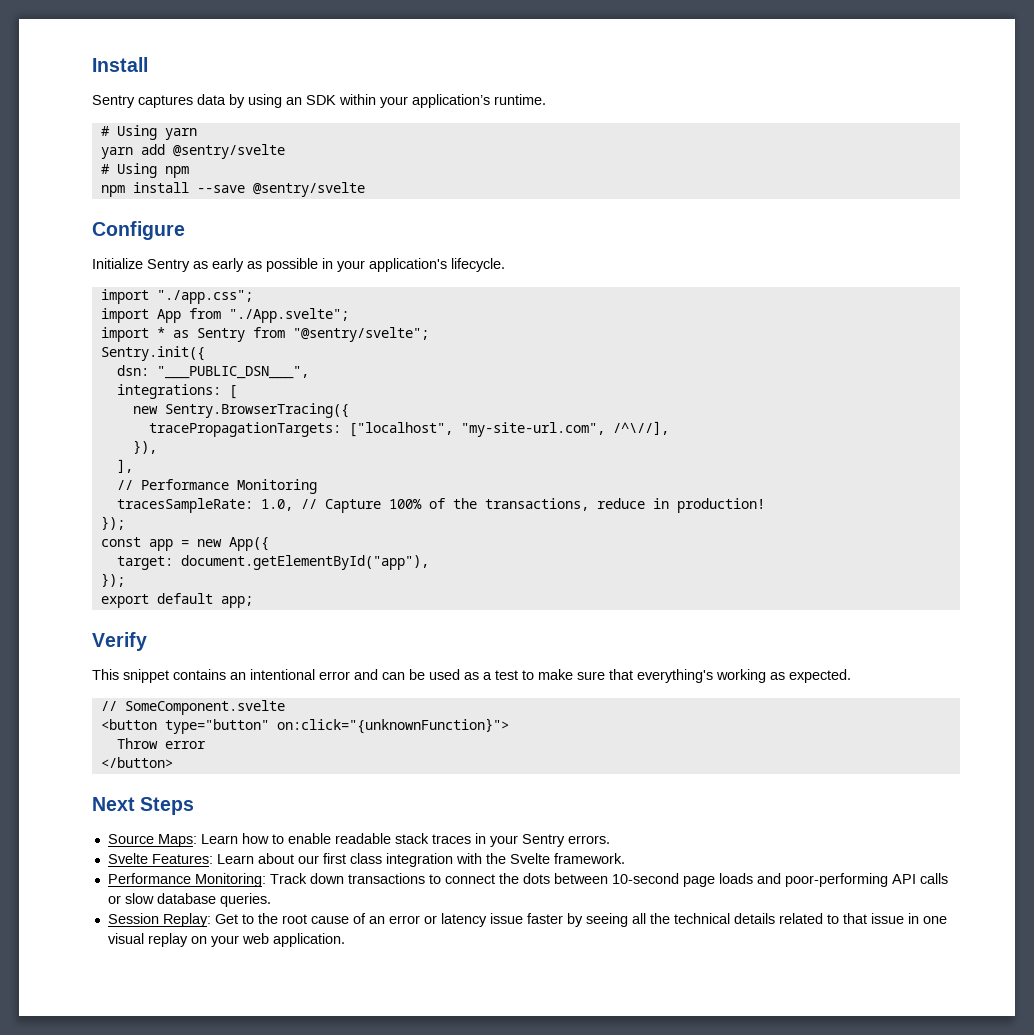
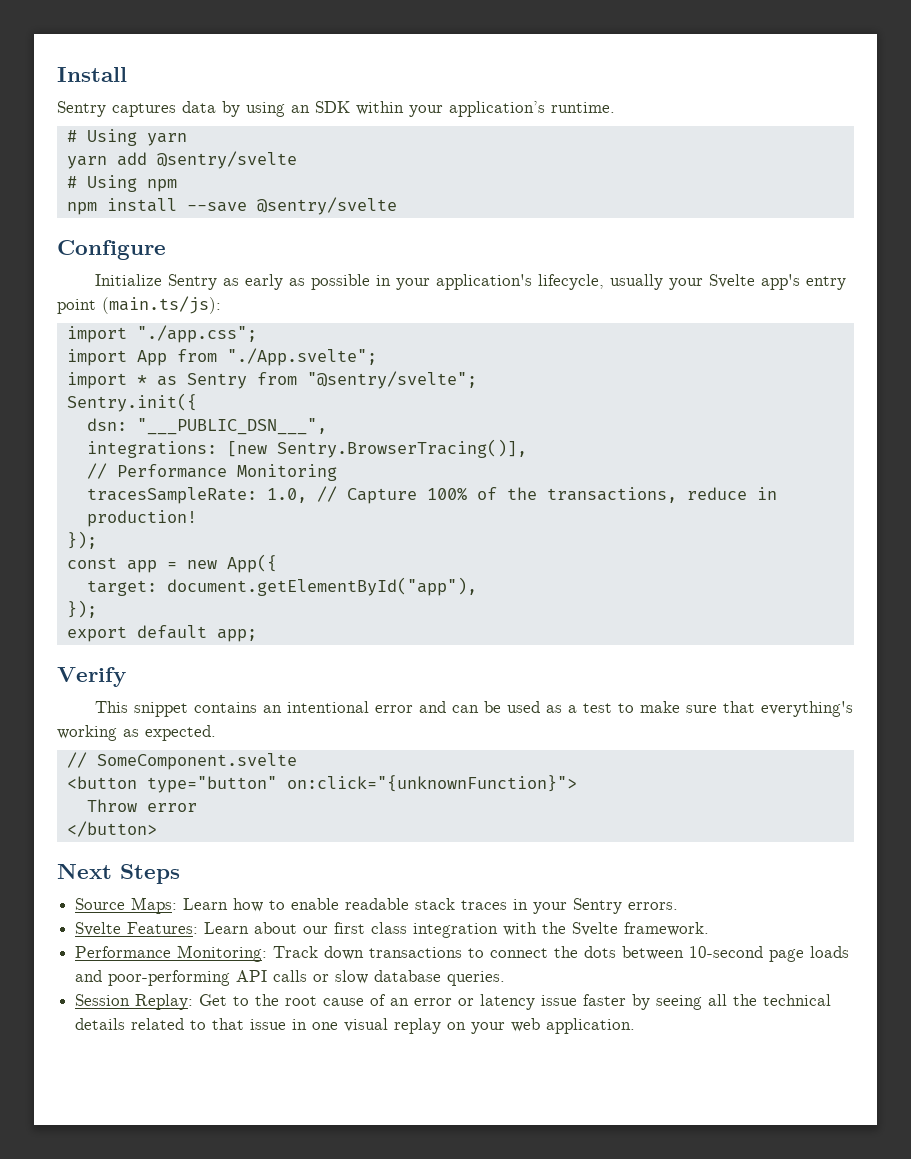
[451,258,505,272] lifecycle. -> [537,274,846,290] [57,296,221,314] lifecycle, usually your Svelte app's entry point (main.ts/js):
[228,385,237,399] [132,403,349,418] [148,421,669,437] [132,440,157,454] [116,459,133,473] [ // new Sentry.BrowserTracing({ // tracePropagationTargets: ["localhost", "my-site-url.com", /^\//], // }), // ], -> [226,439,527,458] [new Sentry.BrowserTracing()],

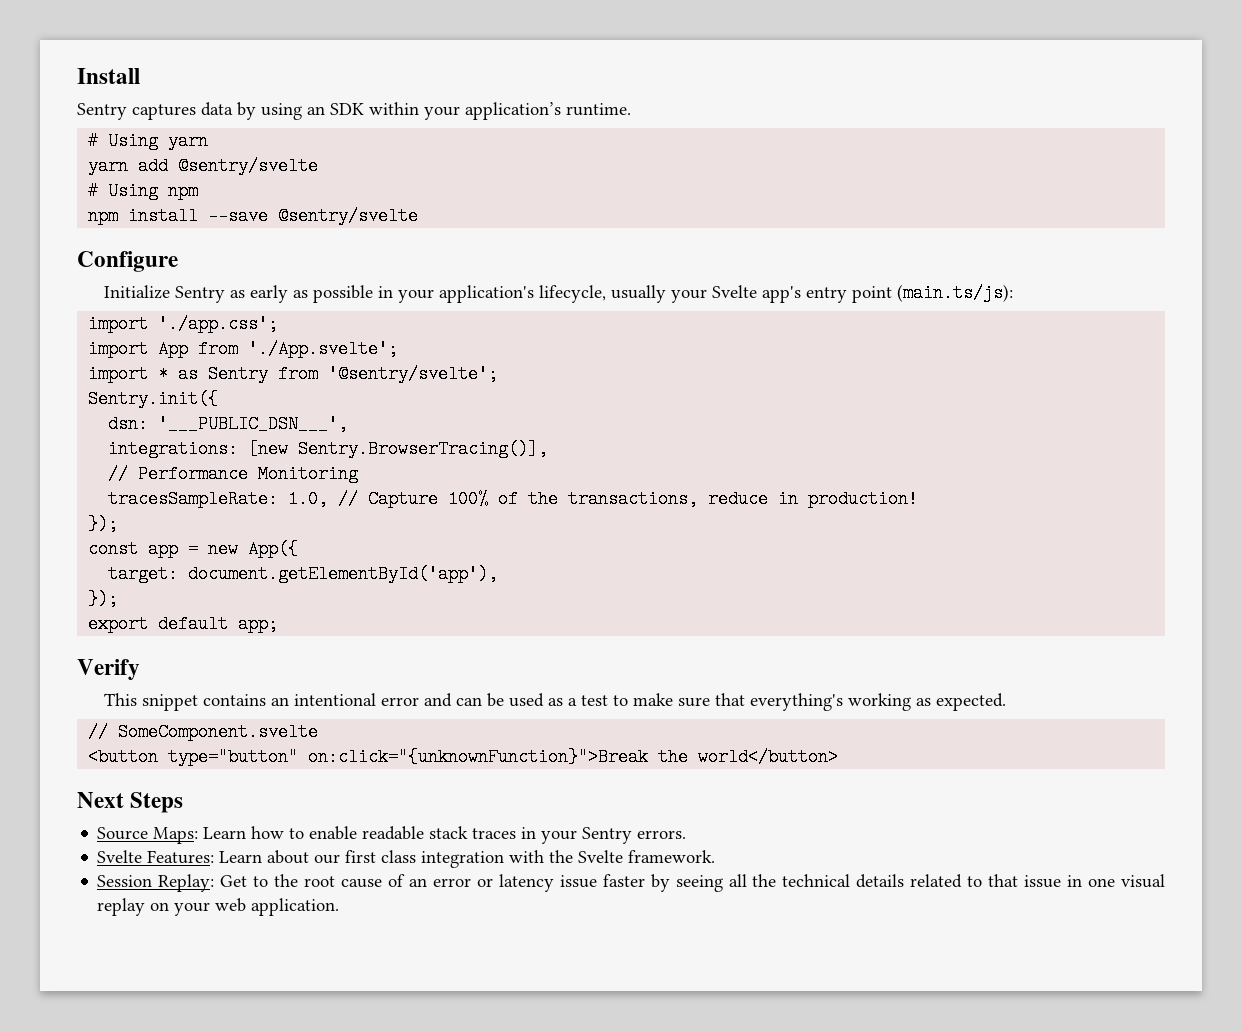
[136,325,257,343] "./app.css"; -> [158,315,279,333] './app.css';
[226,348,377,366] "./App.svelte"; -> [248,340,399,358] './App.svelte';
[306,371,477,389] "@sentry/svelte"; -> [328,365,499,383] '@sentry/svelte';
[136,418,327,435] "___PUBLIC_DSN___", -> [158,415,349,433] '___PUBLIC_DSN___',
[166,577,477,596] document.getElementById("app"), -> [188,565,499,583] document.getElementById('app'),
[286,775,577,792] [86,799,197,812] [66,821,157,837] on:click="{unknownFunction}"> // Throw error // </button> -> [308,748,839,766] on:click="{unknownFunction}">Break the world</button>
[75,945,850,962] [75,970,506,986] // Performance Monitoring: Track down transactions to connect the dots between 10-second page loads and poor-performing API calls or slow database queries. -> (716, 856) none

